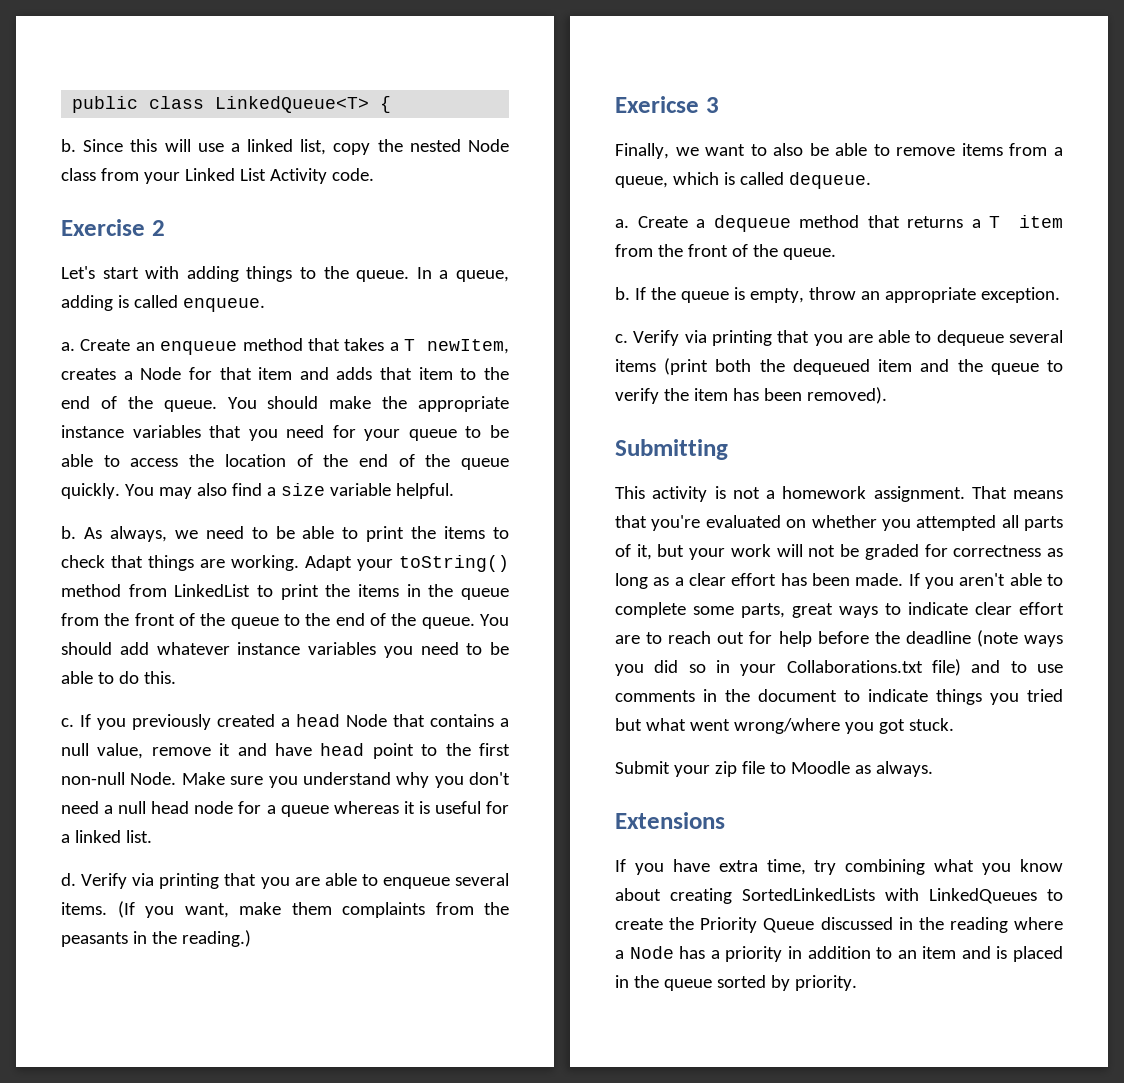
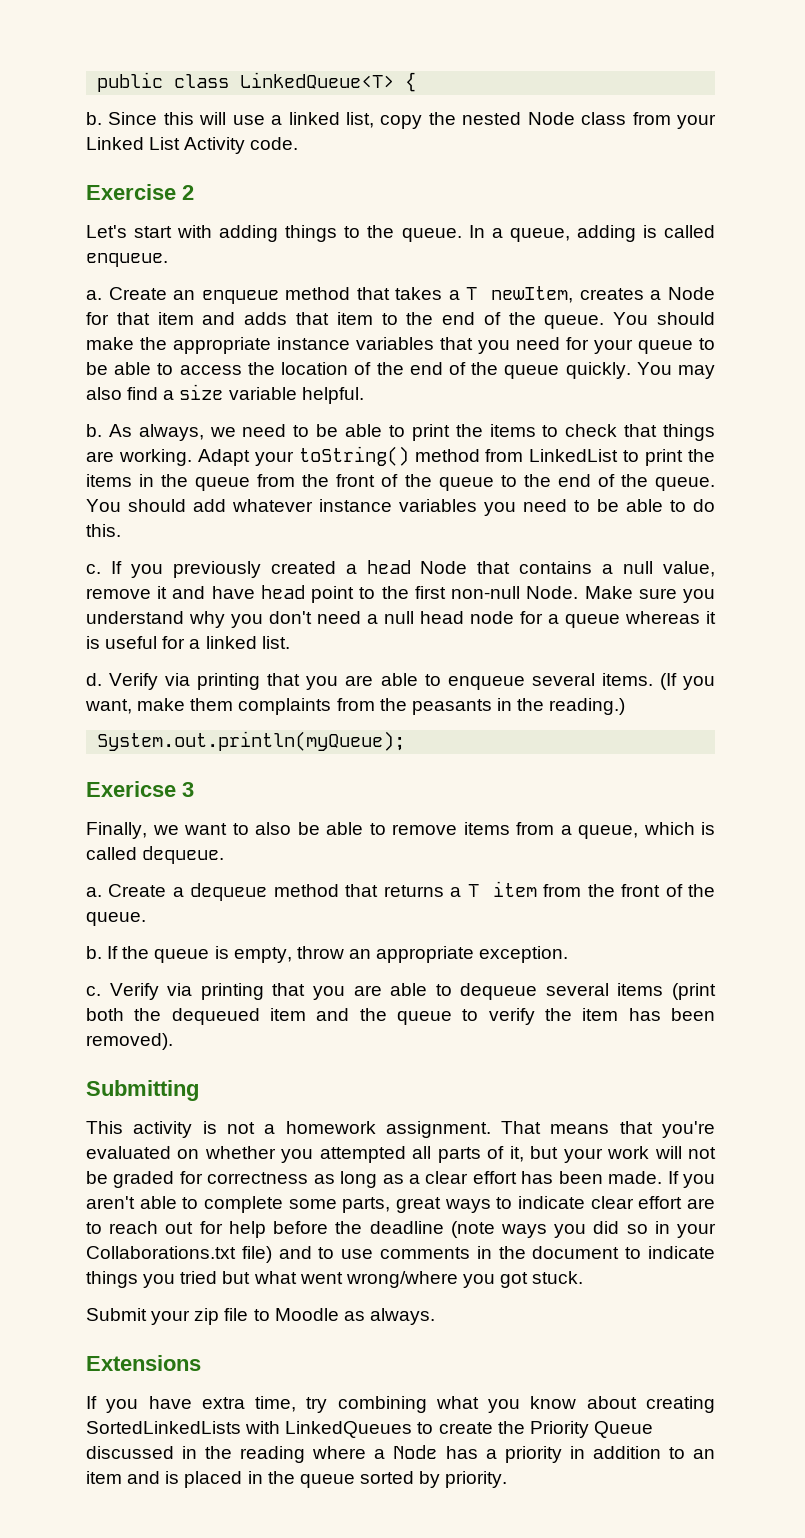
(251, 938) none -> [97,731,406,751] // System.out.println(myQueue);

